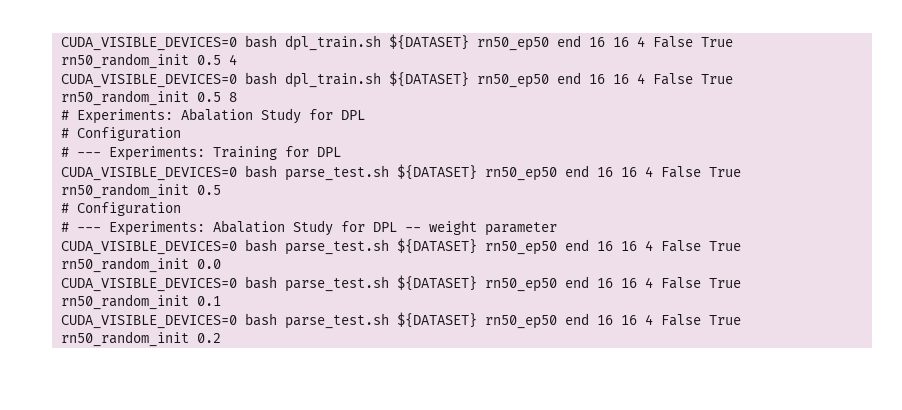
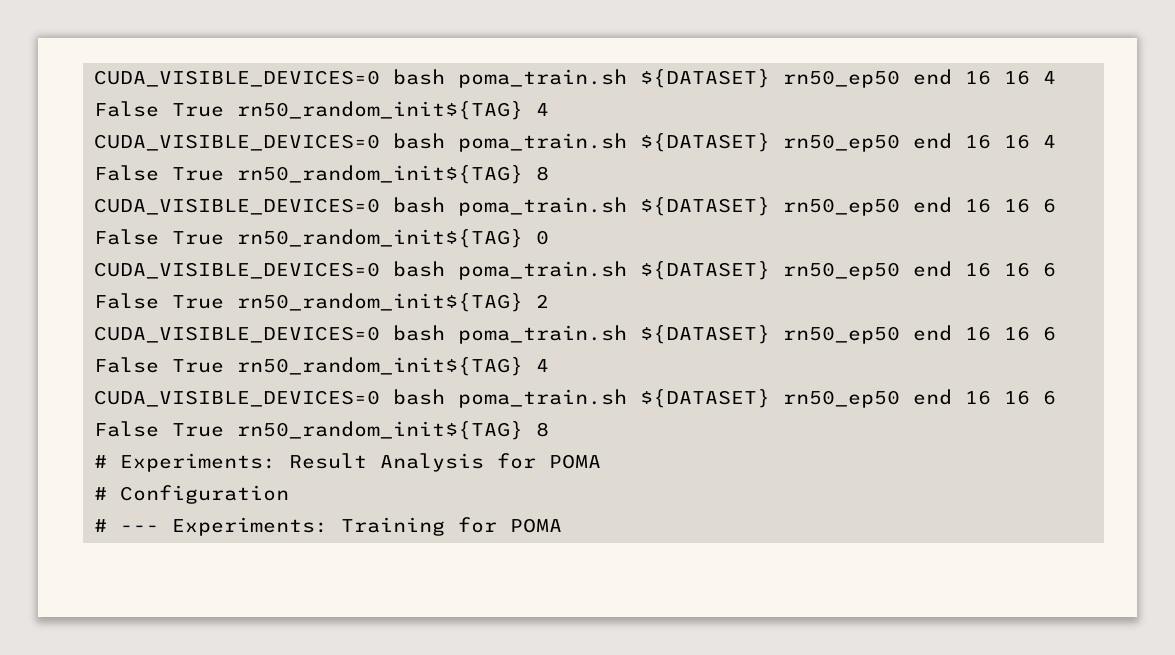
[61,34,734,51] [61,53,238,69] [61,71,734,88] [61,90,222,106] CUDA_VISIBLE_DEVICES=0 bash dpl_train.sh ${DATASET} rn50_ep50 end 16 16 4 False True rn50_random_init 0.5 4 // CUDA_VISIBLE_DEVICES=0 bash dpl_train.sh ${DATASET} rn50_ep50 end 16 16 4 False True rn50_random_init 0.5 -> [94,69,1057,88] [94,101,550,120] [94,133,1057,152] [94,165,550,184] [94,197,1057,216] [94,229,550,248] [94,261,1057,280] [94,293,550,312] [94,325,1057,344] [94,357,550,376] [94,389,1057,408] [94,421,524,440] CUDA_VISIBLE_DEVICES=0 bash poma_train.sh ${DATASET} rn50_ep50 end 16 16 4 False True rn50_random_init${TAG} 4 // CUDA_VISIBLE_DEVICES=0 bash poma_train.sh ${DATASET} rn50_ep50 end 16 16 4 False True rn50_random_init${TAG} 8 // CUDA_VISIBLE_DEVICES=0 bash poma_train.sh ${DATASET} rn50_ep50 end 16 16 6 False True rn50_random_init${TAG} 0 // CUDA_VISIBLE_DEVICES=0 bash poma_train.sh ${DATASET} rn50_ep50 end 16 16 6 False True rn50_random_init${TAG} 2 // CUDA_VISIBLE_DEVICES=0 bash poma_train.sh ${DATASET} rn50_ep50 end 16 16 6 False True rn50_random_init${TAG} 4 // CUDA_VISIBLE_DEVICES=0 bash poma_train.sh ${DATASET} rn50_ep50 end 16 16 6 False True rn50_random_init${TAG}
[181,108,366,124] Abalation Study for DPL -> [289,453,602,472] Result Analysis for POMA
[317,147,342,157] [61,164,742,181] [61,183,222,199] [61,202,182,216] [61,220,558,236] [61,238,742,255] [61,257,222,273] [61,275,742,292] [61,294,222,310] [61,312,742,329] [61,331,222,347] DPL // CUDA_VISIBLE_DEVICES=0 bash parse_test.sh ${DATASET} rn50_ep50 end 16 16 4 False True rn50_random_init 0.5 // # Configuration // # --- Experiments: Abalation Study for DPL -- weight parameter // CUDA_VISIBLE_DEVICES=0 bash parse_test.sh ${DATASET} rn50_ep50 end 16 16 4 False True rn50_random_init 0.0 // CUDA_VISIBLE_DEVICES=0 bash parse_test.sh ${DATASET} rn50_ep50 end 16 16 4 False True rn50_random_init 0.1 // CUDA_VISIBLE_DEVICES=0 bash parse_test.sh ${DATASET} rn50_ep50 end 16 16 4 False True rn50_random_init 0.2 -> [510,518,563,533] POMA

